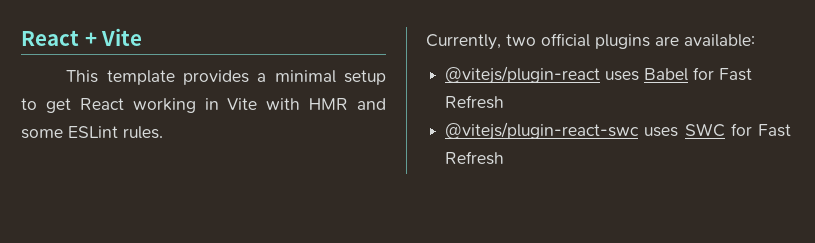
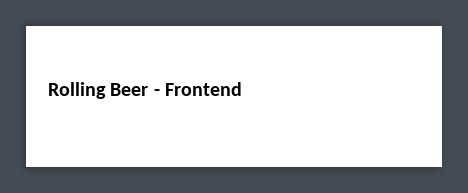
[21,28,143,46] [66,70,386,85] [21,98,386,113] [21,126,163,139] [426,33,755,50] [445,66,753,84] [445,95,505,109] [445,122,791,140] [445,151,505,165] React + Vite // This template provides a minimal setup to get React working in Vite with HMR and some ESLint rules. // Currently, two official plugins are available: // @vitejs/plugin-react uses Babel for Fast Refresh // @vitejs/plugin-react-swc uses SWC for Fast Refresh -> [48,82,243,99] Rolling Beer - Frontend

